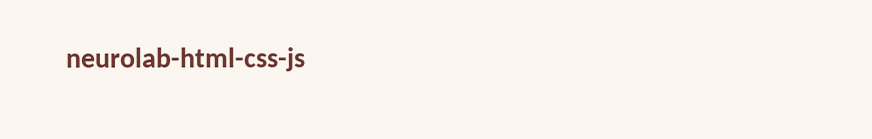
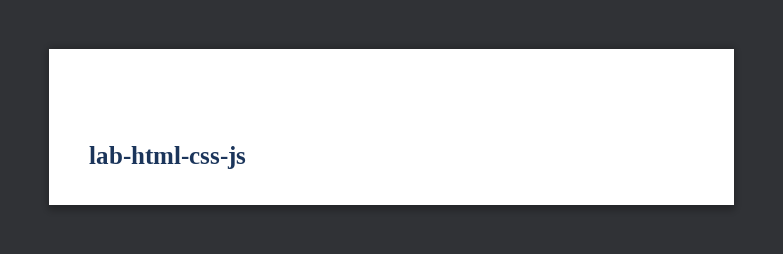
[65,47,306,72] neurolab-html-css-js -> [89,146,246,169] lab-html-css-js

